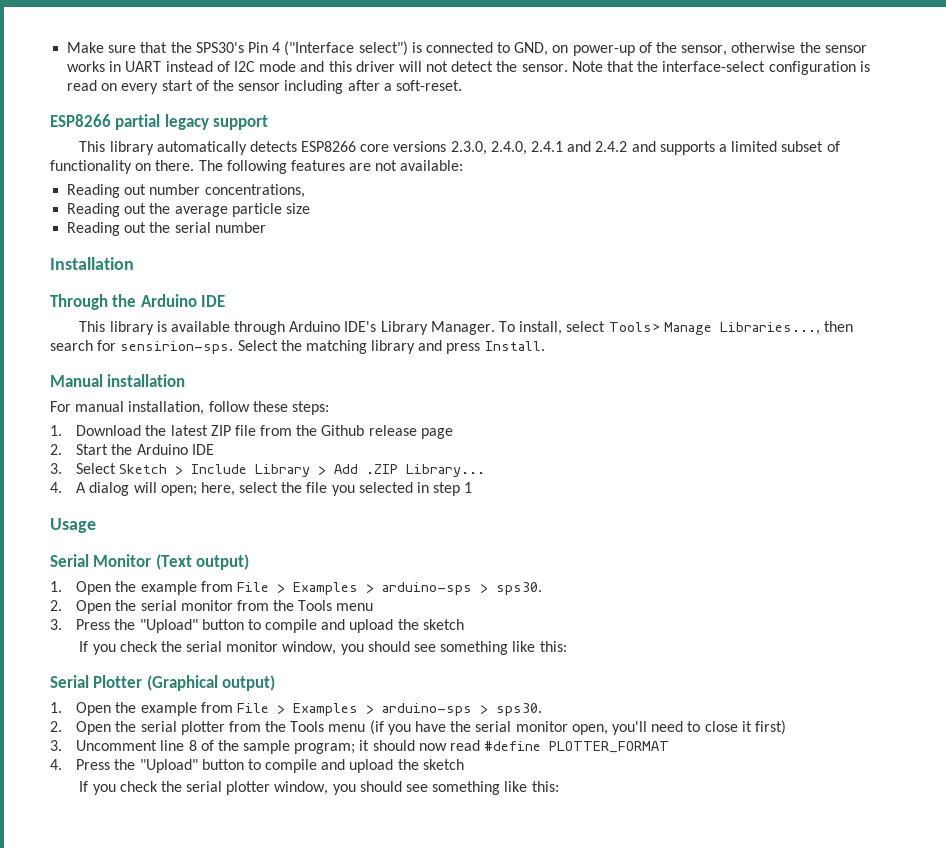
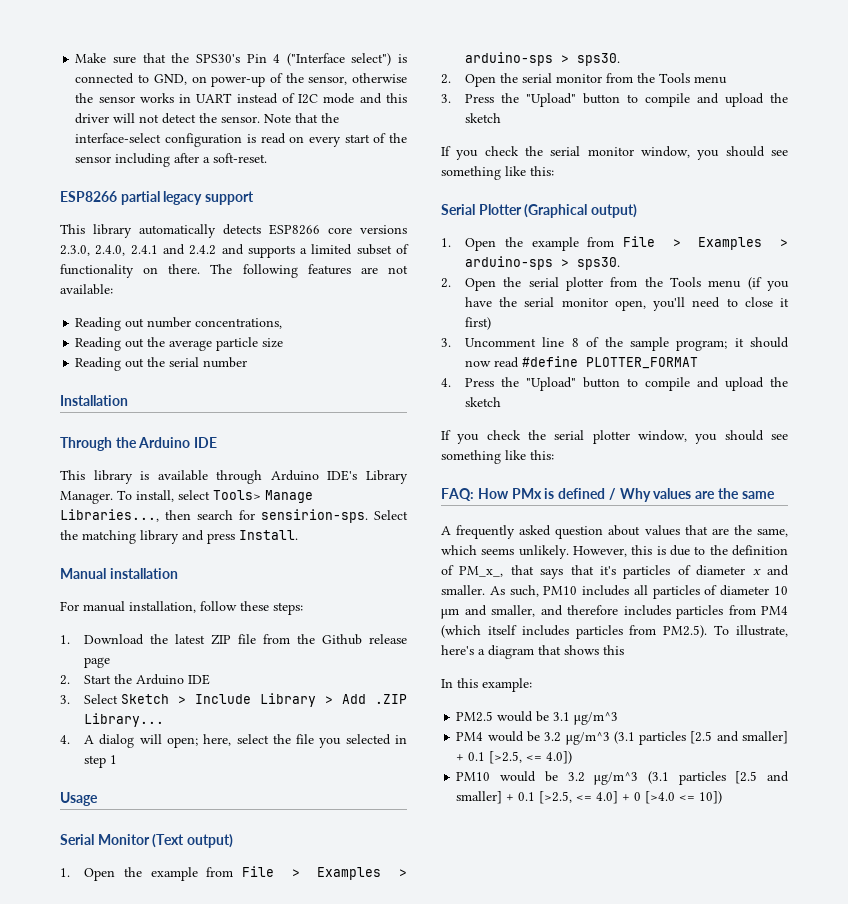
(559, 786) none -> [441,488,775,502] [441,525,788,539] [441,545,788,559] [441,565,789,579] [441,585,788,599] [441,605,788,619] [441,625,788,639] [441,645,624,659] [441,678,532,692] [456,711,619,725] [456,731,788,745] [456,751,573,764] [456,771,789,785] [456,791,723,804] // FAQ: How PMx is defined / Why values are the same // A frequently asked question about values that are the same, which seems unlikely. However, this is due to the definition of PM_x_, that says that it's particles of diameter x and smaller. As such, PM10 includes all particles of diameter 10 μm and smaller, and therefore includes particles from PM4 (which itself includes particles from PM2.5). To illustrate, here's a diagram that shows this // In this example: // PM2.5 would be 3.1 μg/m^3 // PM4 would be 3.2 μg/m^3 (3.1 particles [2.5 and smaller] + 0.1 [>2.5, <= 4.0]) // PM10 would be 3.2 μg/m^3 (3.1 particles [2.5 and smaller] + 0.1 [>2.5, <= 4.0] + 0 [>4.0 <= 10])

